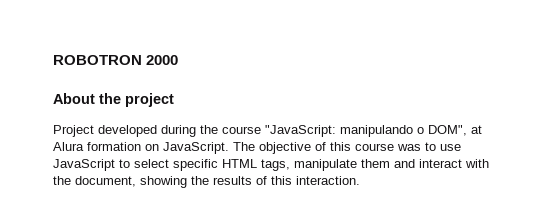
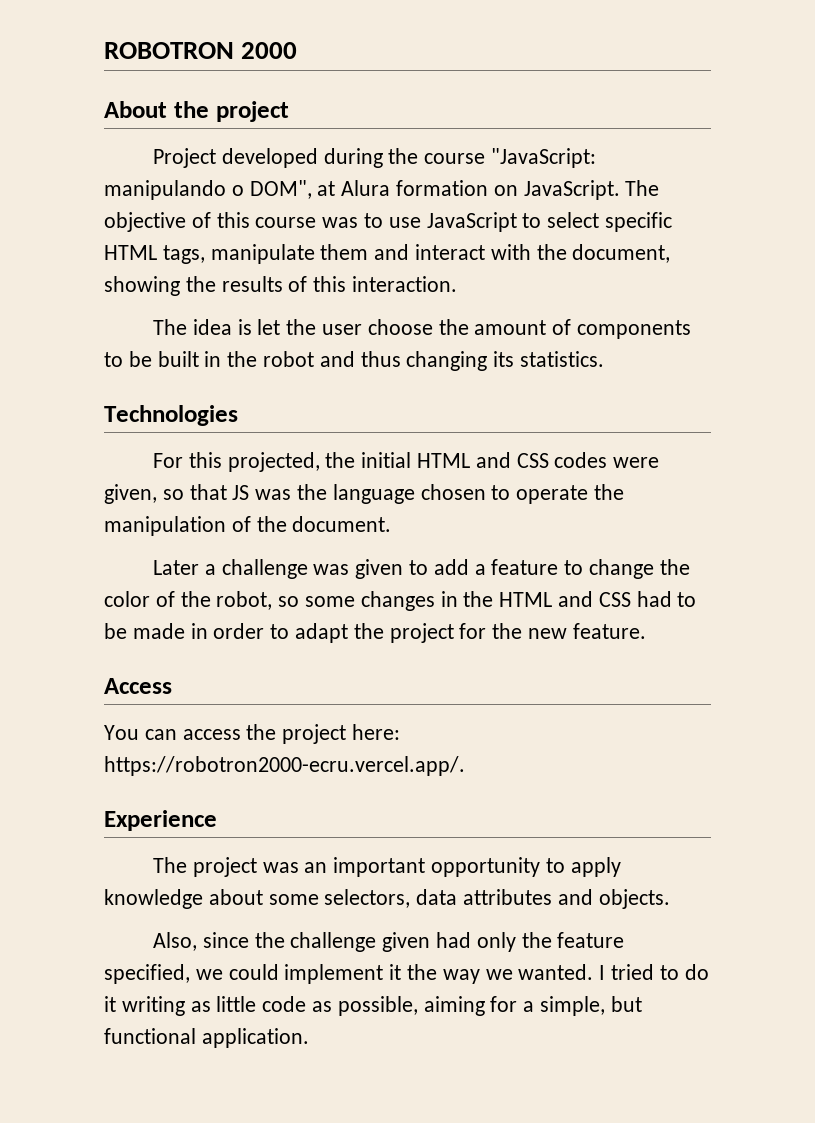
(360, 180) none -> [152,319,692,339] [104,351,605,371] [104,405,238,426] [152,452,660,472] [104,484,625,504] [104,516,392,536] [152,559,690,579] [104,591,697,611] [104,623,646,643] [104,678,172,694] [104,724,401,744] [104,756,465,776] [104,810,217,831] [152,857,621,877] [104,889,670,909] [152,932,625,952] [104,964,709,984] [104,996,642,1016] [104,1028,309,1048] // The idea is let the user choose the amount of components to be built in the robot and thus changing its statistics. // Technologies // For this projected, the initial HTML and CSS codes were given, so that JS was the language chosen to operate the manipulation of the document. // Later a challenge was given to add a feature to change the color of the robot, so some changes in the HTML and CSS had to be made in order to adapt the project for the new feature. // Access // You can access the project here: https://robotron2000-ecru.vercel.app/. // Experience // The project was an important opportunity to apply knowledge about some selectors, data attributes and objects. // Also, since the challenge given had only the feature specified, we could implement it the way we wanted. I tried to do it writing as little code as possible, aiming for a simple, but functional application.

